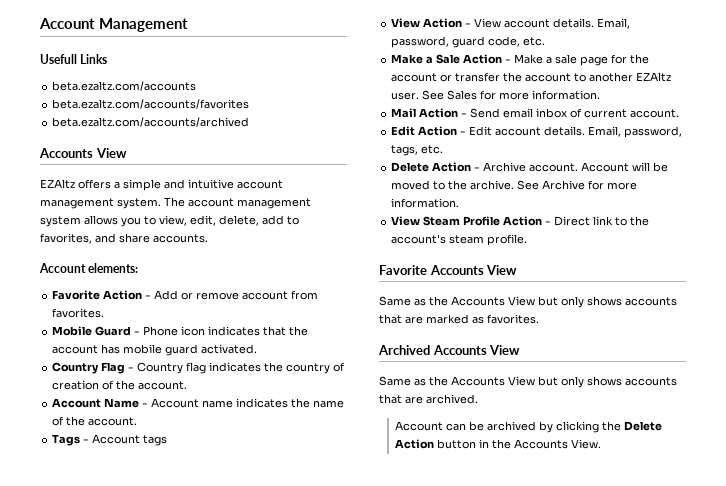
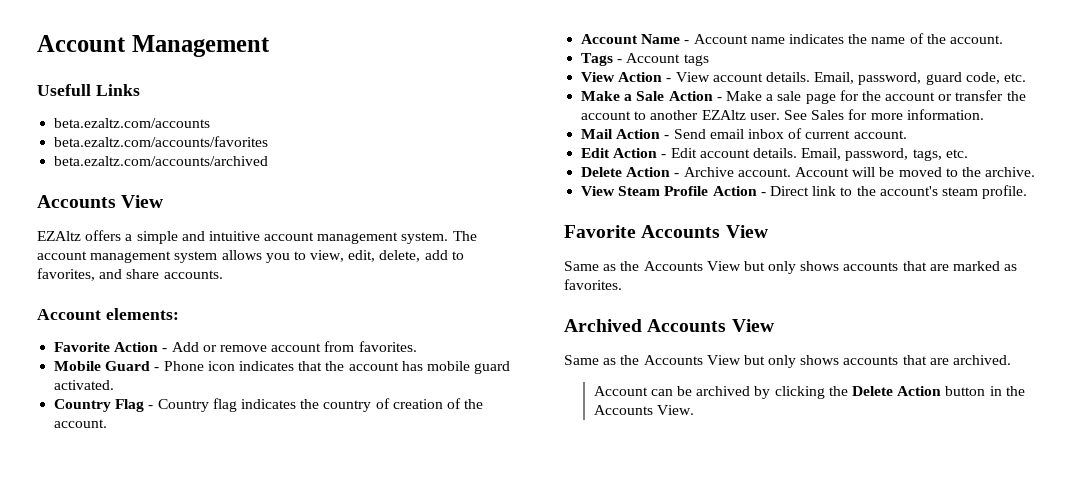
[517,180,638,190] [391,198,460,208] See Archive for more information. -> (1036, 172) none

